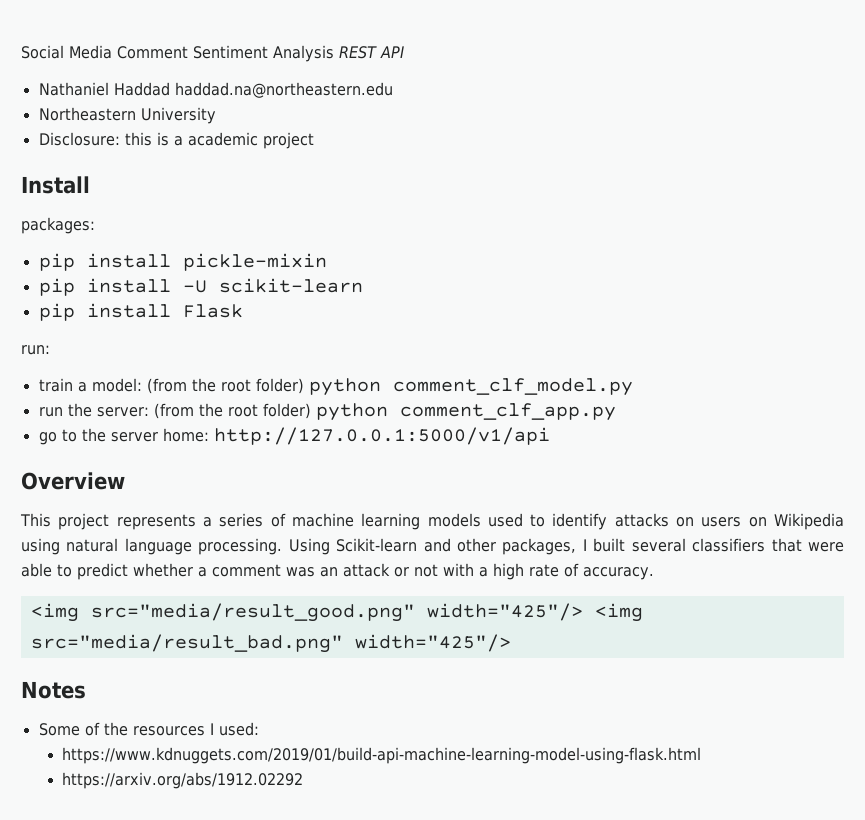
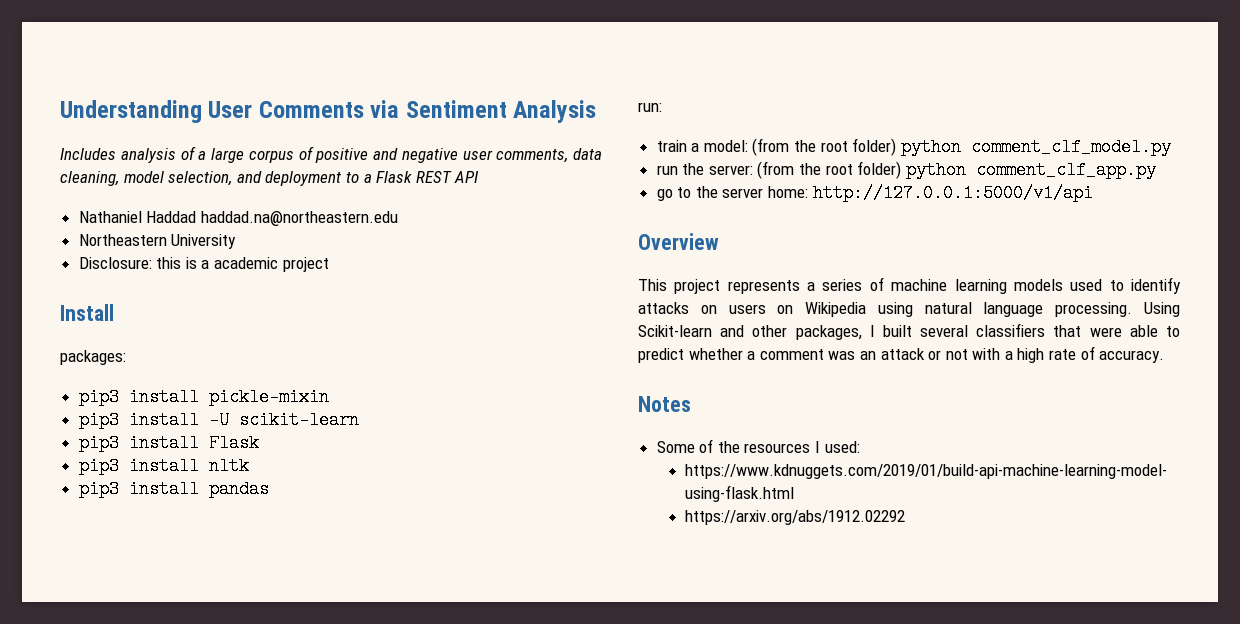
[21,45,334,62] Social Media Comment Sentiment Analysis -> [60,100,597,123] [60,146,602,163] [60,171,413,186] Understanding User Comments via Sentiment Analysis // Includes analysis of a large corpus of positive and negative user comments, data cleaning, model selection, and deployment to a Flask
[38,253,75,271] pip -> [78,388,119,406] pip3
[38,278,75,296] pip -> [78,411,119,429] pip3
[38,303,75,321] pip -> [78,434,119,452] pip3
(243, 311) none -> [78,457,249,475] [78,480,269,498] // pip3 install nltk // pip3 install pandas
[30,603,643,622] [30,634,511,653] // <img src="media/result_good.png" width="425"/> <img src="media/result_bad.png" width="425"/> -> (1165, 356) none

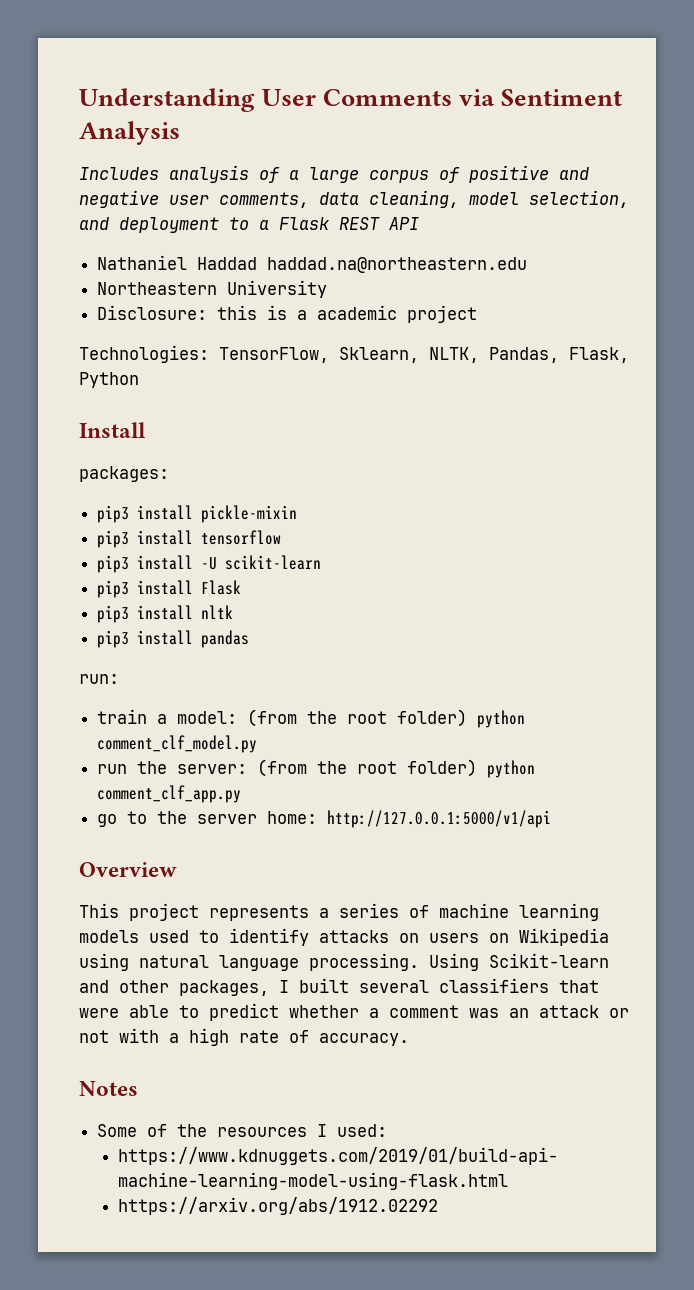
(329, 264) none -> [79,345,629,363] [79,372,139,388] // Technologies: TensorFlow, Sklearn, NLTK, Pandas, Flask, Python
(329, 397) none -> [97,530,282,548] // pip3 install tensorflow

